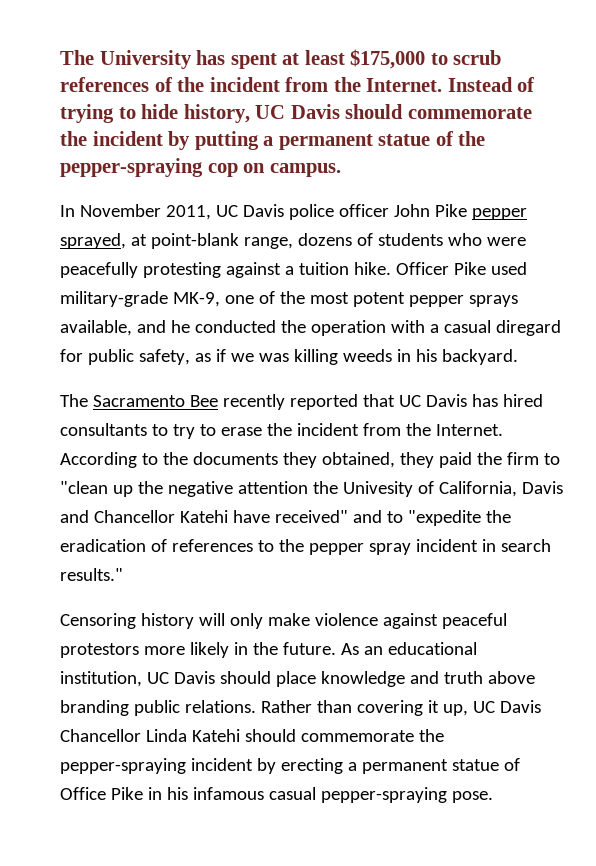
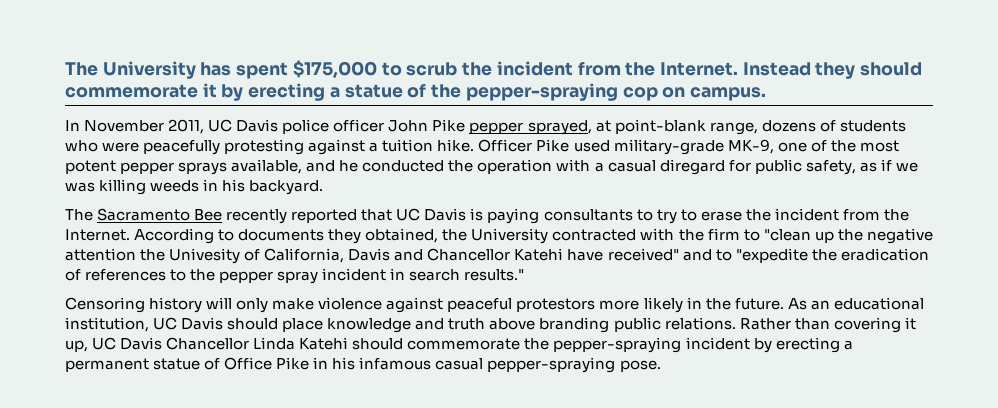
[282,50,345,65] at least -> (289, 70) none
[60,77,173,92] references of -> (458, 69) none
[517,77,536,92] [60,104,532,123] [60,131,373,150] of trying to hide history, UC Davis should commemorate the incident by putting a permanent -> [815,62,923,79] [65,83,340,101] they should commemorate it by erecting a
[471,394,543,407] has hired -> [470,208,540,224] is paying
[162,452,188,465] the -> (235, 235) none
[399,452,472,468] they paid -> [442,228,675,244] the University contracted with

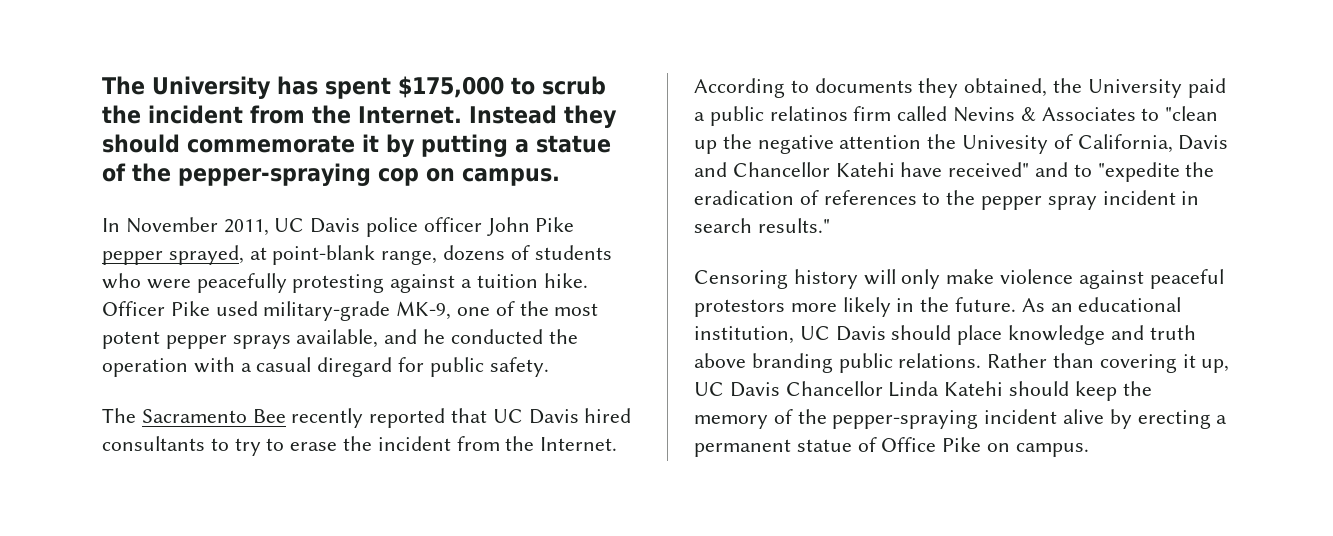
[248,83,326,101] erecting -> [421,134,508,157] putting
[805,159,918,175] [65,179,324,195] safety, as if we was killing weeds in his backyard. -> [489,357,549,377] safety.
[470,208,540,224] is paying -> [584,408,632,423] hired
[552,228,740,241] contracted with the firm -> [1187,78,1226,98] [694,106,1136,126] paid a public relatinos firm called Nevins & Associates
[407,338,521,350] commemorate -> [1074,381,1152,401] [694,409,793,429] keep the memory of
(750, 343) none -> [1063,409,1105,424] alive
[313,357,661,373] in his infamous casual pepper-spraying pose. -> [987,443,1089,457] on campus.

